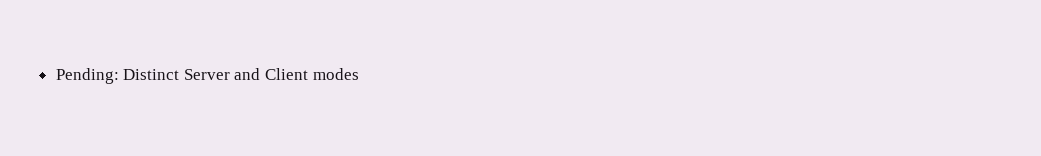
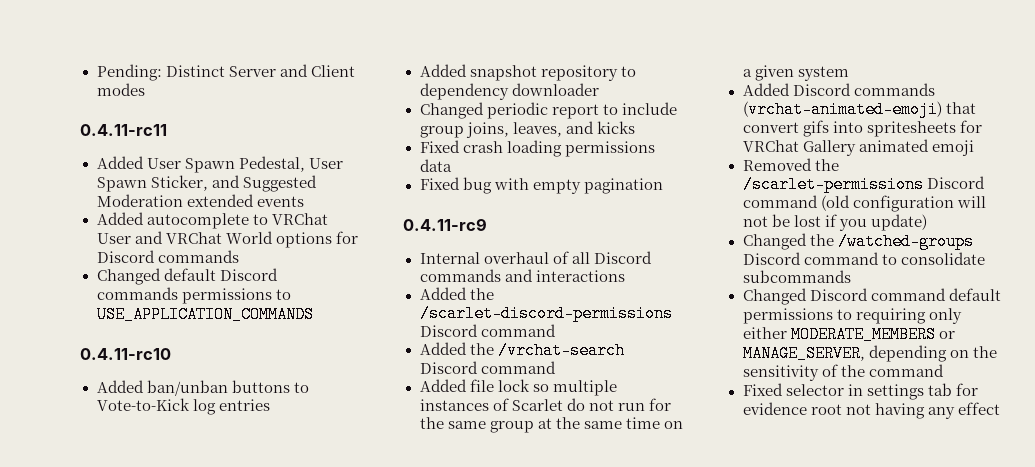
(359, 74) none -> [80,124,167,136] [96,156,343,173] [96,175,317,192] [96,194,304,207] [96,212,328,229] [96,231,358,248] [96,250,239,263] [96,268,278,285] [96,287,291,304] [96,306,314,323] [80,348,171,360] [96,380,309,396] [96,398,270,415] [419,64,636,81] [419,83,599,100] [419,102,677,119] [419,121,635,138] [419,140,655,157] [419,159,452,172] [419,177,663,194] [403,218,487,231] [419,251,652,264] [419,269,625,282] [419,287,494,300] [419,305,673,322] [419,324,556,337] [419,342,625,359] [419,361,556,374] [419,379,617,396] [419,398,671,411] [419,417,683,433] [742,65,849,81] [742,83,935,96] [742,101,976,118] [742,120,982,137] [742,139,974,156] [742,158,839,171] [742,176,985,193] [742,195,986,212] [742,214,927,231] [742,233,974,250] [742,252,985,265] [742,270,851,283] [742,288,1001,305] [742,308,962,324] [742,326,955,343] [742,345,997,362] [742,364,944,381] [742,383,978,400] [742,402,1000,419] // 0.4.11-rc11 // Added User Spawn Pedestal, User Spawn Sticker, and Suggested Moderation extended events // Added autocomplete to VRChat User and VRChat World options for Discord commands // Changed default Discord commands permissions to USE_APPLICATION_COMMANDS // 0.4.11-rc10 // Added ban/unban buttons to Vote-to-Kick log entries // Added snapshot repository to dependency downloader // Changed periodic report to include group joins, leaves, and kicks // Fixed crash loading permissions data // Fixed bug with empty pagination // 0.4.11-rc9 // Internal overhaul of all Discord commands and interactions // Added the /scarlet-discord-permissions Discord command // Added the /vrchat-search Discord command // Added file lock so multiple instances of Scarlet do not run for the same group at the same time on a given system // Added Discord commands (vrchat-animated-emoji) that convert gifs into spritesheets for VRChat Gallery animated emoji // Removed the /scarlet-permissions Discord command (old configuration will not be lost if you update) // Changed the /watched-groups Discord command to consolidate subcommands // Changed Discord command default permissions to requiring only either MODERATE_MEMBERS or MANAGE_SERVER, depending on the sensitivity of the command // Fixed selector in settings tab for evidence root not having any effect

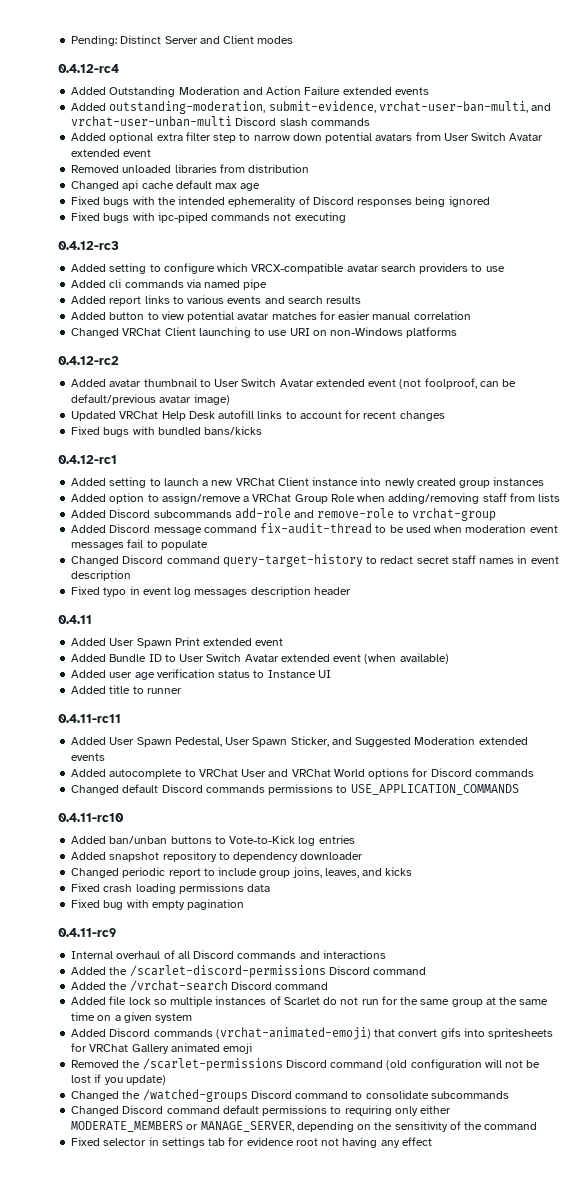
(145, 89) none -> [58,64,119,73] [71,86,429,97] [71,101,552,114] [71,116,370,127] [71,132,544,143] [71,149,152,157] [71,164,310,173] [71,180,261,191] [71,196,490,207] [71,212,346,223] [58,241,119,250] [71,263,505,274] [71,279,268,290] [71,295,362,306] [71,311,471,322] [71,327,458,338] [58,356,119,365] [71,378,517,389] [71,394,230,405] [71,410,445,421] [71,426,263,437] [58,455,117,464] [71,477,545,488] [71,493,561,504] [71,508,496,521] [71,523,558,535] [71,539,208,550] [71,554,559,567] [71,570,132,581] [71,586,351,597] [58,615,92,624] [71,637,284,648] [71,653,449,664] [71,669,331,680] [71,685,182,694] // 0.4.12-rc4 // Added Outstanding Moderation and Action Failure extended events // Added outstanding-moderation, submit-evidence, vrchat-user-ban-multi, and vrchat-user-unban-multi Discord slash commands // Added optional extra filter step to narrow down potential avatars from User Switch Avatar extended event // Removed unloaded libraries from distribution // Changed api cache default max age // Fixed bugs with the intended ephemerality of Discord responses being ignored // Fixed bugs with ipc-piped commands not executing // 0.4.12-rc3 // Added setting to configure which VRCX-compatible avatar search providers to use // Added cli commands via named pipe // Added report links to various events and search results // Added button to view potential avatar matches for easier manual correlation // Changed VRChat Client launching to use URI on non-Windows platforms // 0.4.12-rc2 // Added avatar thumbnail to User Switch Avatar extended event (not foolproof, can be default/previous avatar image) // Updated VRChat Help Desk autofill links to account for recent changes // Fixed bugs with bundled bans/kicks // 0.4.12-rc1 // Added setting to launch a new VRChat Client instance into newly created group instances // Added option to assign/remove a VRChat Group Role when adding/removing staff from lists // Added Discord subcommands add-role and remove-role to vrchat-group // Added Discord message command fix-audit-thread to be used when moderation event messages fail to populate // Changed Discord command query-target-history to redact secret staff names in event description // Fixed typo in event log messages description header // 0.4.11 // Added User Spawn Print extended event // Added Bundle ID to User Switch Avatar extended event (when available) // Added user age verification status to Instance UI // Added title to runner

